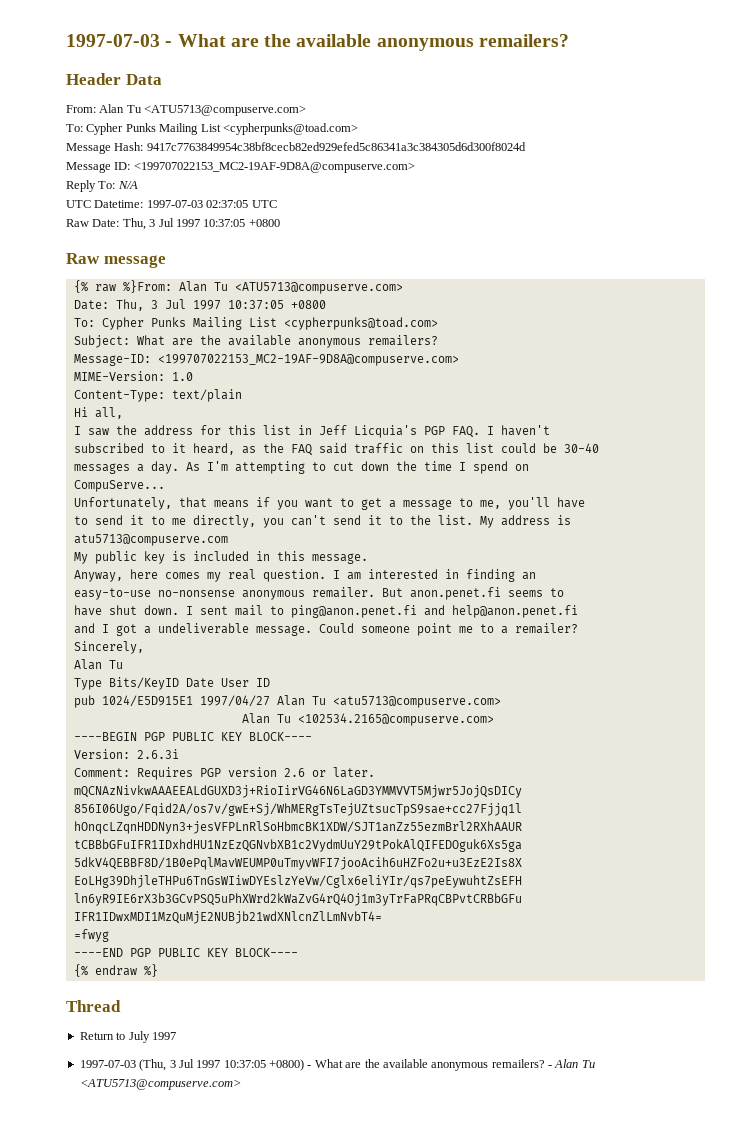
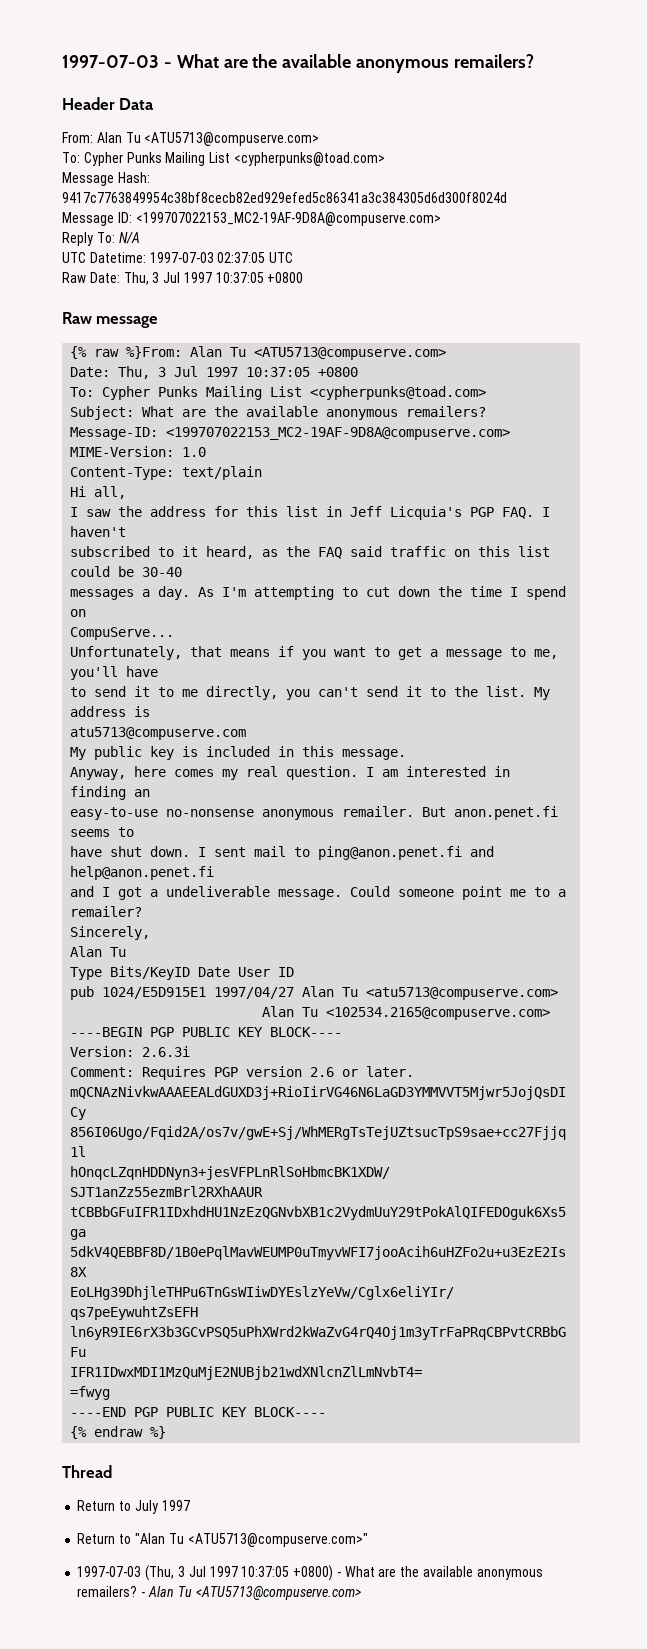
(176, 1036) none -> [77,1533,368,1547] // Return to "Alan Tu <ATU5713@compuserve.com>"

